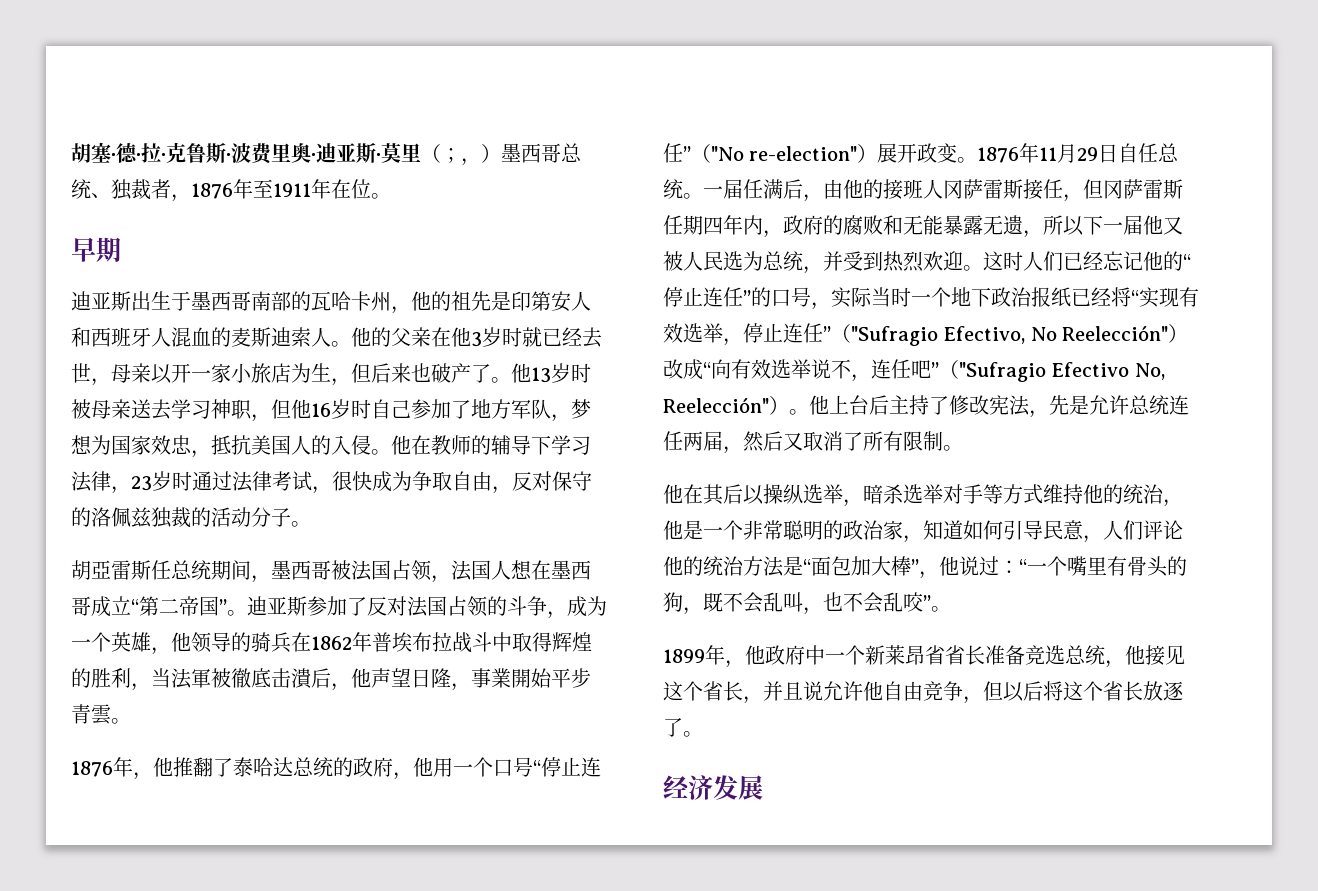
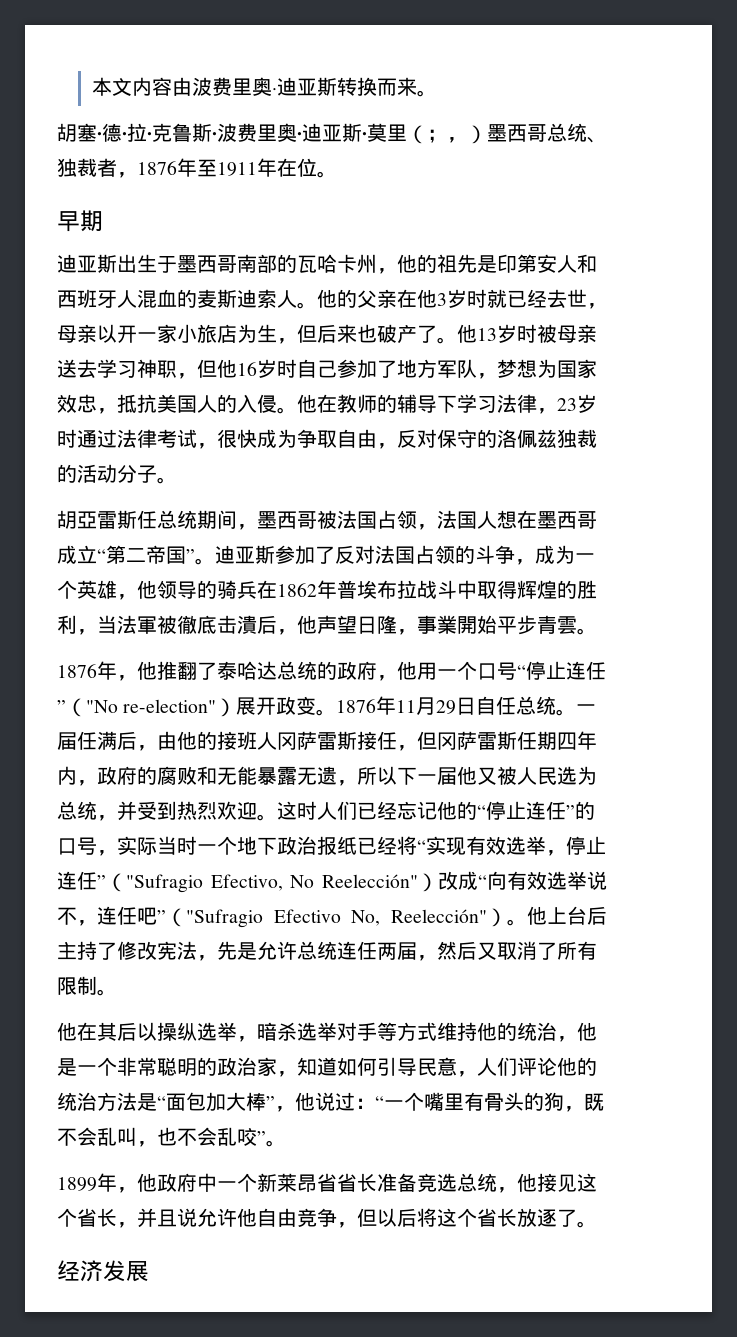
(71, 153) none -> [92,77,438,97] 本文内容由波费里奥·迪亚斯转换而来。 //

